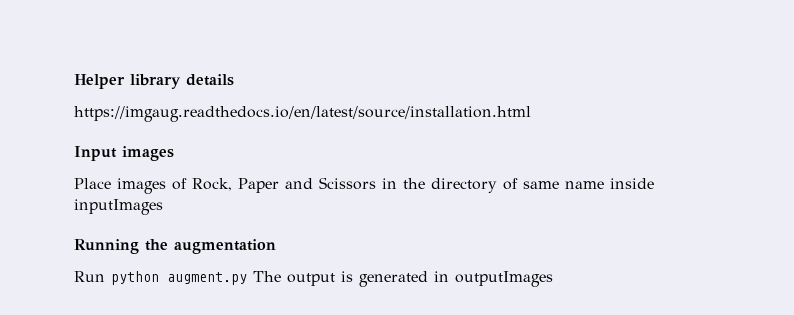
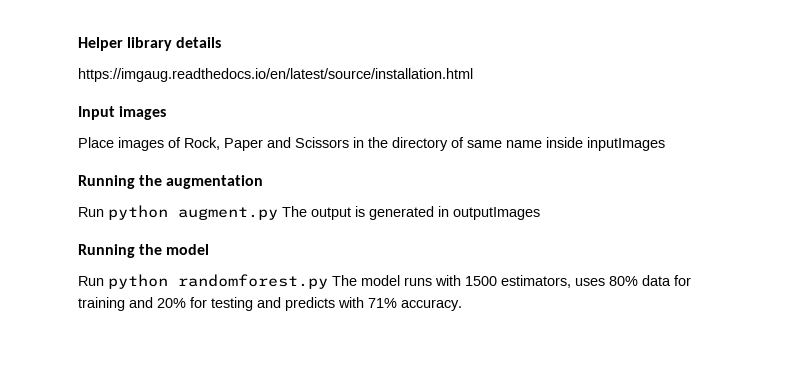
(553, 279) none -> [78,244,210,258] [78,274,691,289] [78,297,462,311] // Running the model // Run python randomforest.py The model runs with 1500 estimators, uses 80% data for training and 20% for testing and predicts with 71% accuracy.

